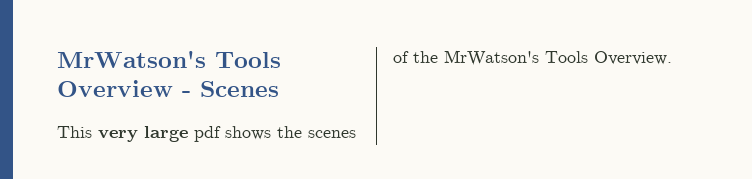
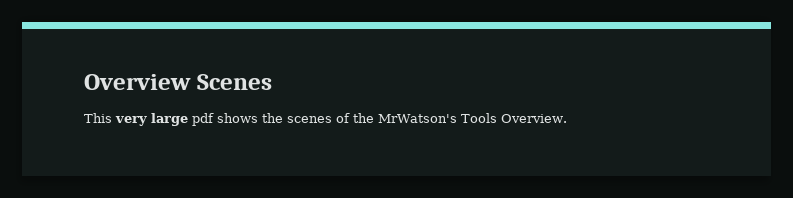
[57,50,281,68] [57,80,191,97] MrWatson's Tools Overview - -> [84,74,191,90] Overview

